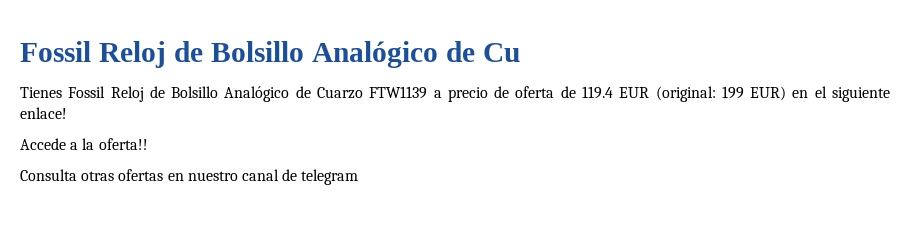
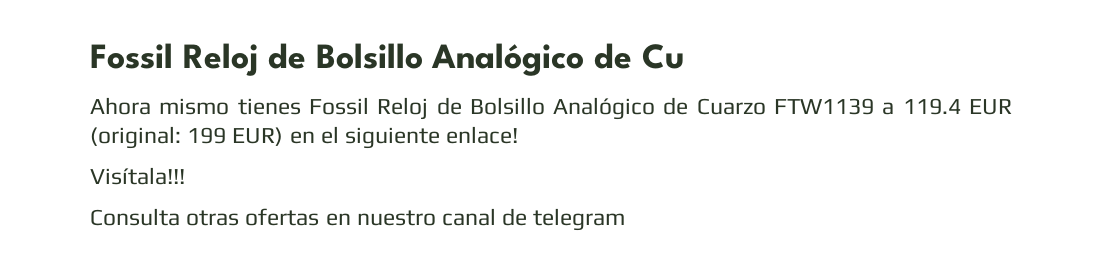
[20,87,62,98] Tienes -> [90,97,301,115] Ahora mismo tienes
[447,86,576,102] precio de oferta de -> (895, 108) none
[20,138,148,150] Accede a la oferta!! -> [90,167,185,185] Visítala!!!

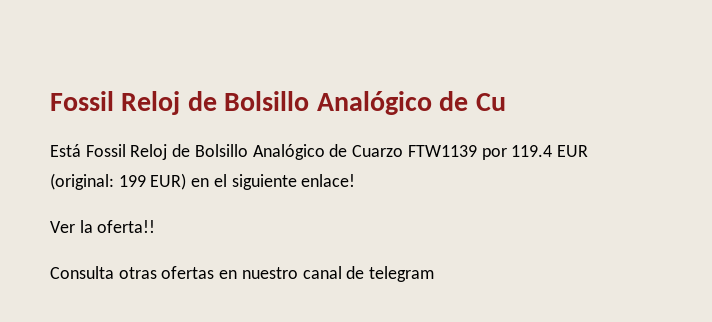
[90,97,301,115] Ahora mismo tienes -> [50,144,81,157] Está
[882,102,895,115] a -> [481,148,507,160] por
[90,167,185,185] Visítala!!! -> [50,220,156,233] Ver la oferta!!

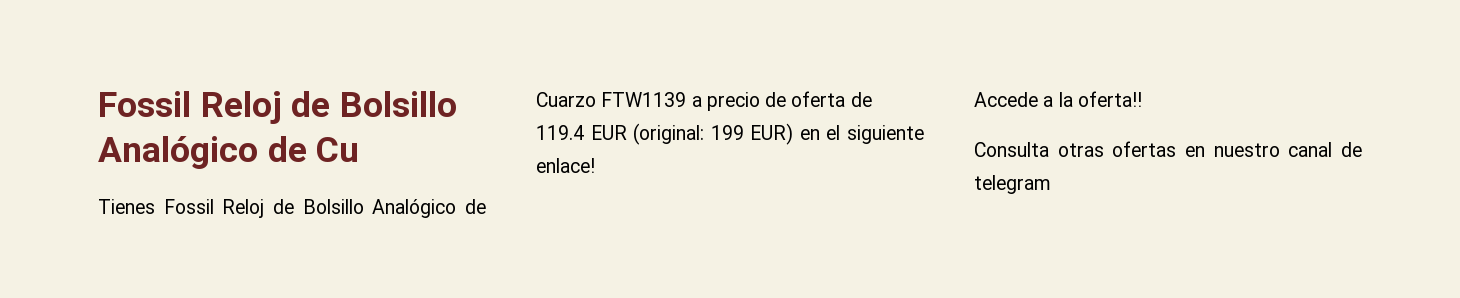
[50,144,81,157] Está -> [98,199,155,214] Tienes
[481,148,507,160] por -> [691,91,872,111] a precio de oferta de
[50,221,75,233] Ver -> [974,92,1054,107] Accede a

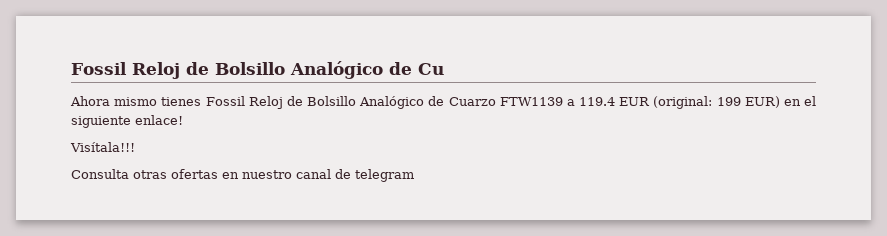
[98,199,155,214] Tienes -> [70,96,202,106] Ahora mismo tienes
[706,91,872,111] precio de oferta de -> (575, 102) none
[974,91,1142,107] Accede a la oferta!! -> [70,142,135,152] Visítala!!!

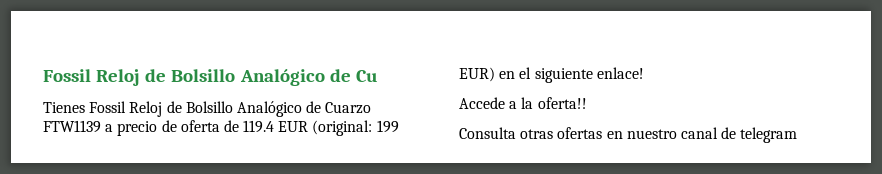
[70,96,202,106] Ahora mismo tienes -> [43,102,85,113] Tienes
(575, 102) none -> [117,120,239,136] precio de oferta de
[70,142,135,152] Visítala!!! -> [459,97,587,109] Accede a la oferta!!

